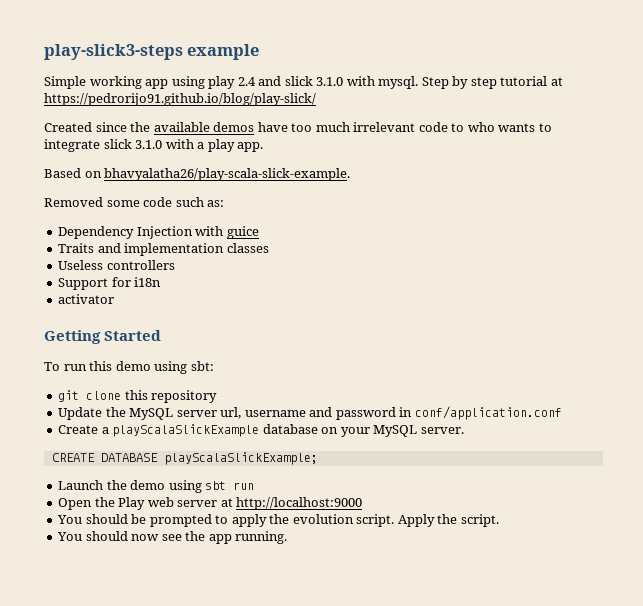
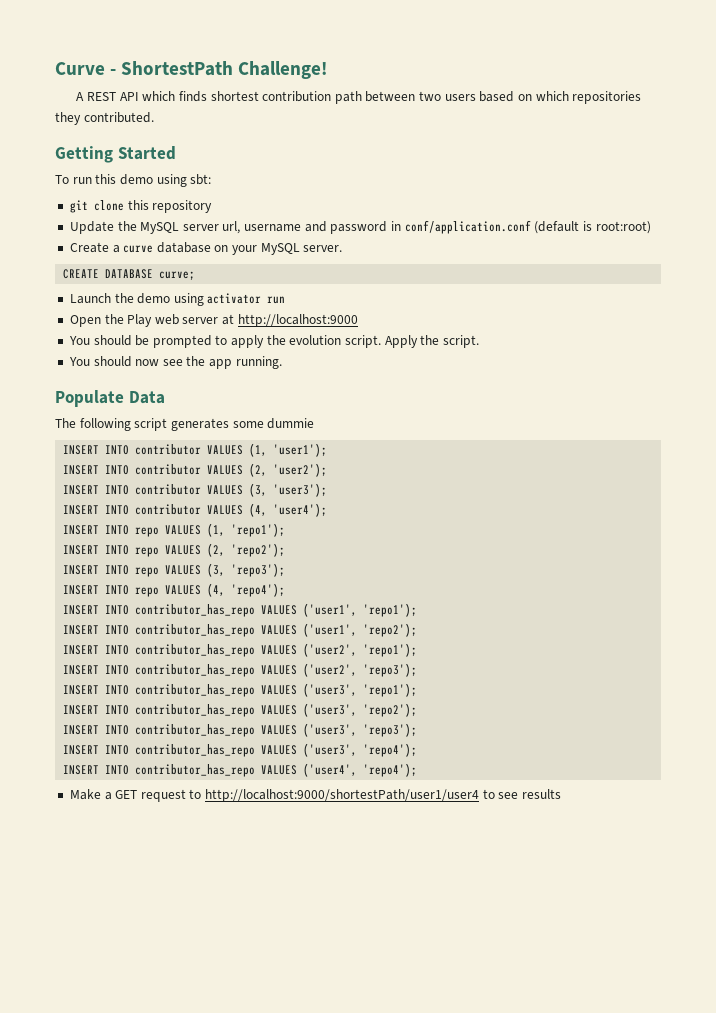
[44,44,260,60] [44,76,563,89] [44,93,316,106] [44,122,552,132] [44,139,264,152] [44,168,351,181] [44,197,225,207] [58,226,259,239] [58,243,269,256] [58,260,175,270] [58,277,162,290] [58,294,115,304] play-slick3-steps example // Simple working app using play 2.4 and slick 3.1.0 with mysql. Step by step tutorial at https://pedrorijo91.github.io/blog/play-slick/ // Created since the available demos have too much irrelevant code to who wants to integrate slick 3.1.0 with a play app. // Based on bhavyalatha26/play-scala-slick-example. // Removed some code such as: // Dependency Injection with guice // Traits and implementation classes // Useless controllers // Support for i18n // activator -> [55,61,328,79] [76,91,642,104] [55,112,154,125] Curve - ShortestPath Challenge! // A REST API which finds shortest contribution path between two users based on which repositories they contributed.
(562, 413) none -> [534,221,651,234] (default is root:root)
[112,424,260,437] playScalaSlickExample -> [123,245,154,253] curve
[163,452,318,465] playScalaSlickExample; -> [159,271,196,280] curve;
[205,481,227,490] sbt -> [207,293,262,304] activator
(288, 537) none -> [55,390,165,407] [55,418,315,431] [63,443,328,457] [63,463,328,477] [63,483,328,497] [63,503,328,517] [63,523,286,537] [63,543,286,557] [63,563,286,577] [63,583,286,597] [63,603,418,617] [63,623,418,637] [63,643,418,657] [63,663,418,677] [63,683,418,697] [63,703,418,717] [63,723,418,737] [63,743,418,757] [63,763,418,777] [69,789,562,802] // Populate Data // The following script generates some dummie // INSERT INTO contributor VALUES (1, 'user1'); // INSERT INTO contributor VALUES (2, 'user2'); // INSERT INTO contributor VALUES (3, 'user3'); // INSERT INTO contributor VALUES (4, 'user4'); // INSERT INTO repo VALUES (1, 'repo1'); // INSERT INTO repo VALUES (2, 'repo2'); // INSERT INTO repo VALUES (3, 'repo3'); // INSERT INTO repo VALUES (4, 'repo4'); // INSERT INTO contributor_has_repo VALUES ('user1', 'repo1'); // INSERT INTO contributor_has_repo VALUES ('user1', 'repo2'); // INSERT INTO contributor_has_repo VALUES ('user2', 'repo1'); // INSERT INTO contributor_has_repo VALUES ('user2', 'repo3'); // INSERT INTO contributor_has_repo VALUES ('user3', 'repo1'); // INSERT INTO contributor_has_repo VALUES ('user3', 'repo2'); // INSERT INTO contributor_has_repo VALUES ('user3', 'repo3'); // INSERT INTO contributor_has_repo VALUES ('user3', 'repo4'); // INSERT INTO contributor_has_repo VALUES ('user4', 'repo4'); // Make a GET request to http://localhost:9000/shortestPath/user1/user4 to see results

